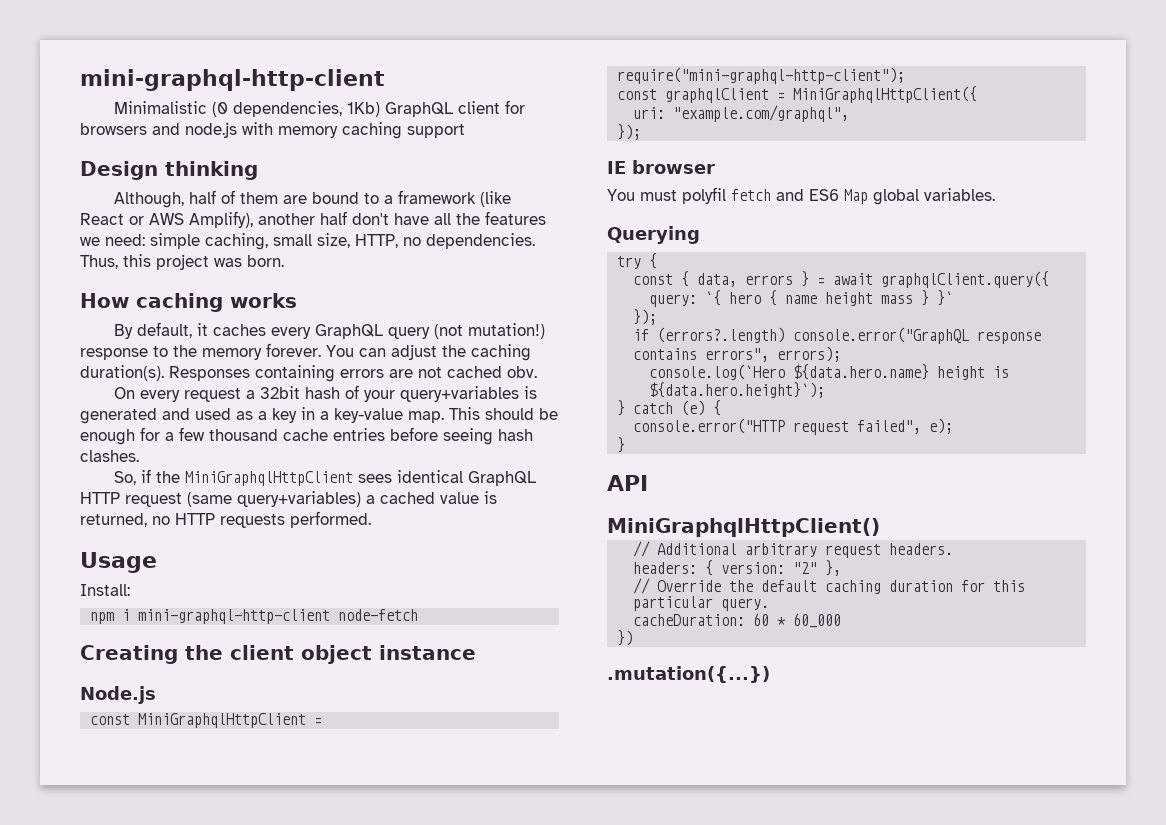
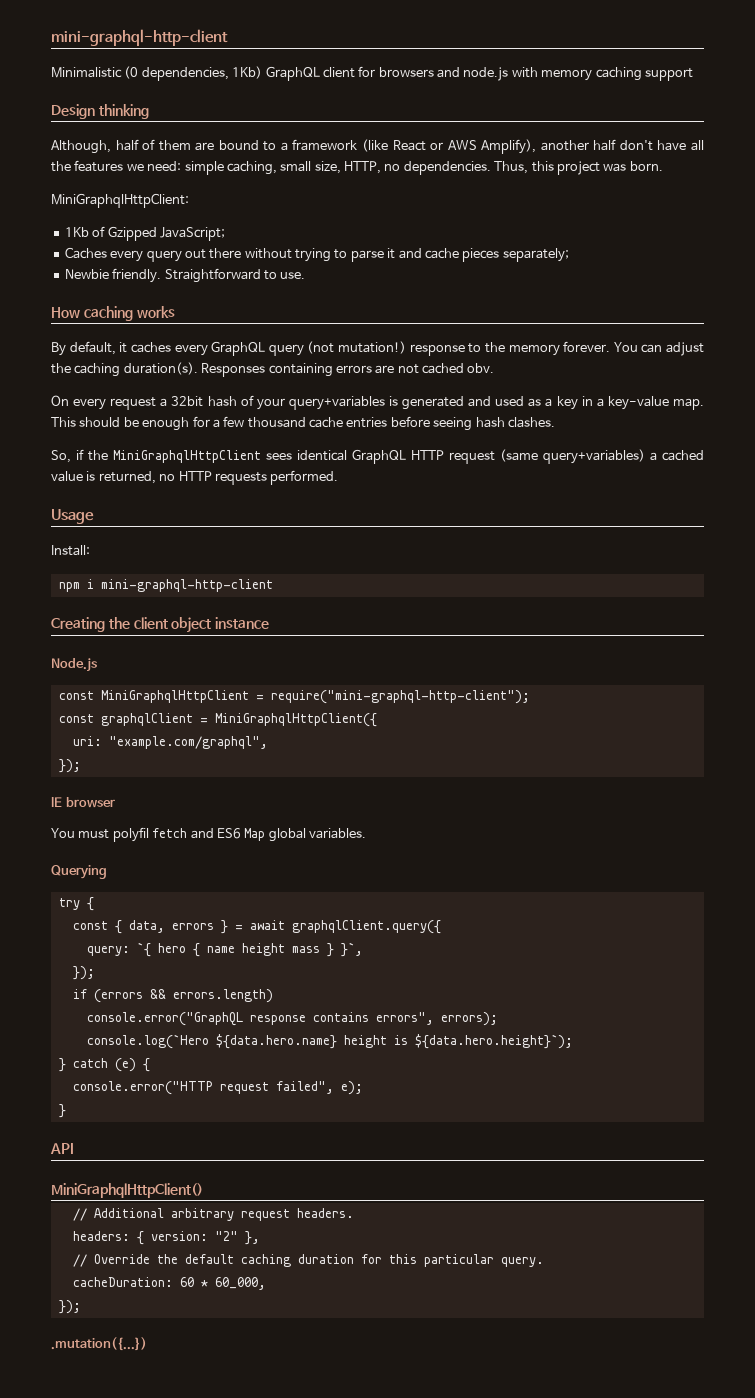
(284, 261) none -> [51,193,189,208] [64,226,225,241] [64,247,569,262] [64,268,306,283] // MiniGraphqlHttpClient: // 1Kb of Gzipped JavaScript; // Caches every query out there without trying to parse it and cache pieces separately; // Newbie friendly. Straightforward to use.
[338,609,419,621] node-fetch -> (273, 585) none
[937,290,954,306] }` -> [340,942,363,957] }`,
[657,327,786,343] (errors?.length) -> [93,989,273,1003] (errors && errors.length) //
[793,613,842,628] [617,630,634,646] 60_000 // }) -> [214,1277,266,1290] [58,1300,81,1314] 60_000, // });

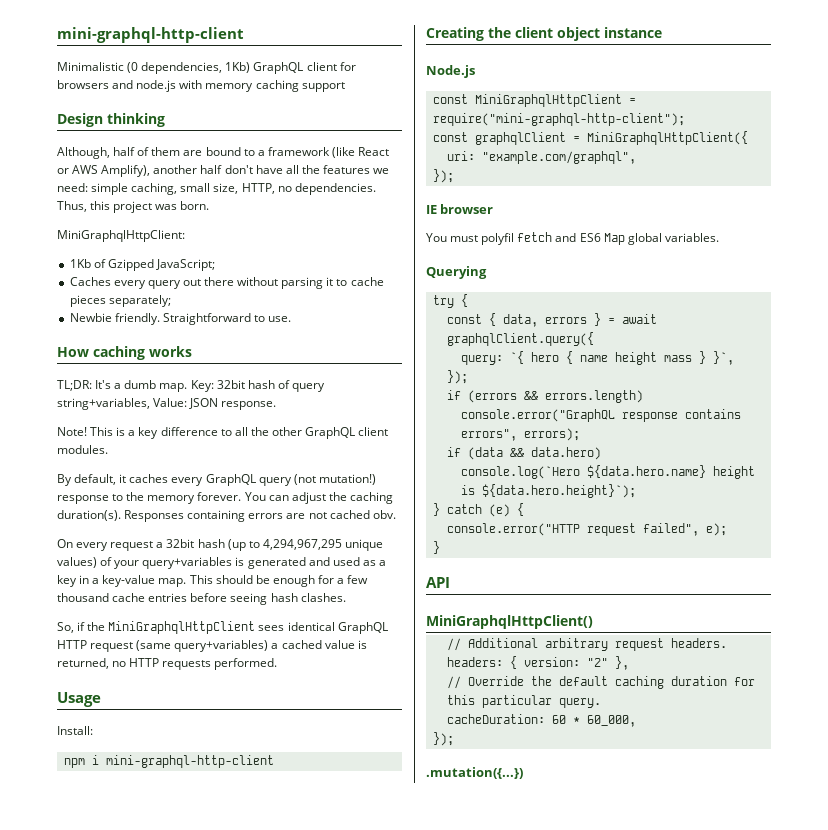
[295,248,422,262] trying to parse it and -> [281,277,348,289] parsing it to
(175, 312) none -> [57,380,325,392] [57,398,277,410] [57,427,389,439] [57,445,108,454] // TL;DR: It's a dumb map. Key: 32bit hash of query string+variables, Value: JSON response. // Note! This is a key difference to all the other GraphQL client modules.
(237, 401) none -> [227,539,383,551] [57,557,97,568] (up to 4,294,967,295 unique values)
(498, 1019) none -> [446,447,601,460] // if (data && data.hero)

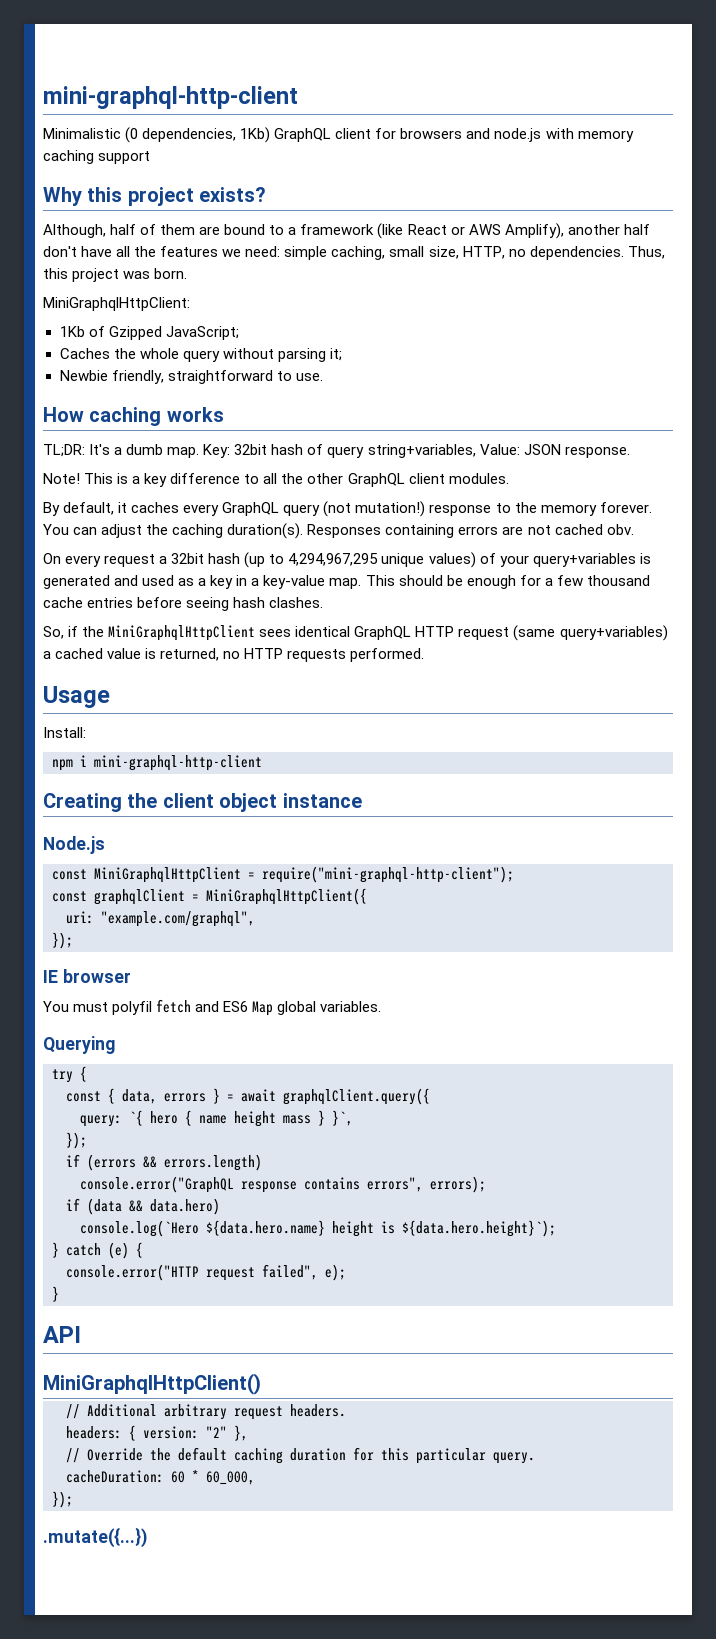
[57,113,165,127] Design thinking -> [43,187,267,206] Why this project exists?
[113,277,384,289] [69,295,171,307] every query out there without parsing it to cache pieces separately; -> [113,348,342,362] the whole query without parsing it;
[114,313,251,325] friendly. Straightforward -> [111,370,273,384] friendly, straightforward
[426,767,523,779] .mutation({...}) -> [43,1527,147,1548] .mutate({...})

